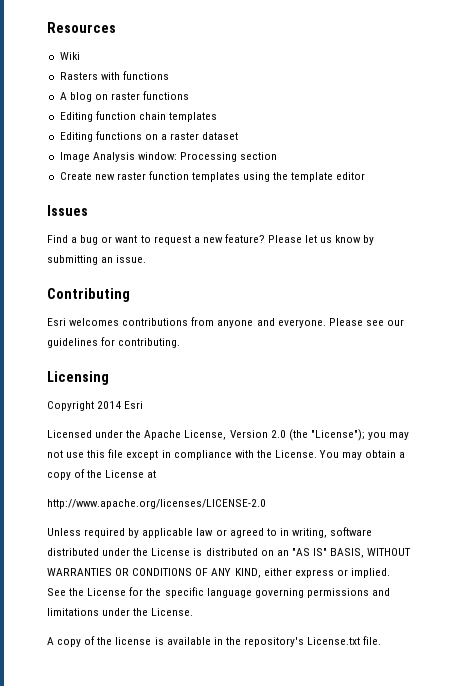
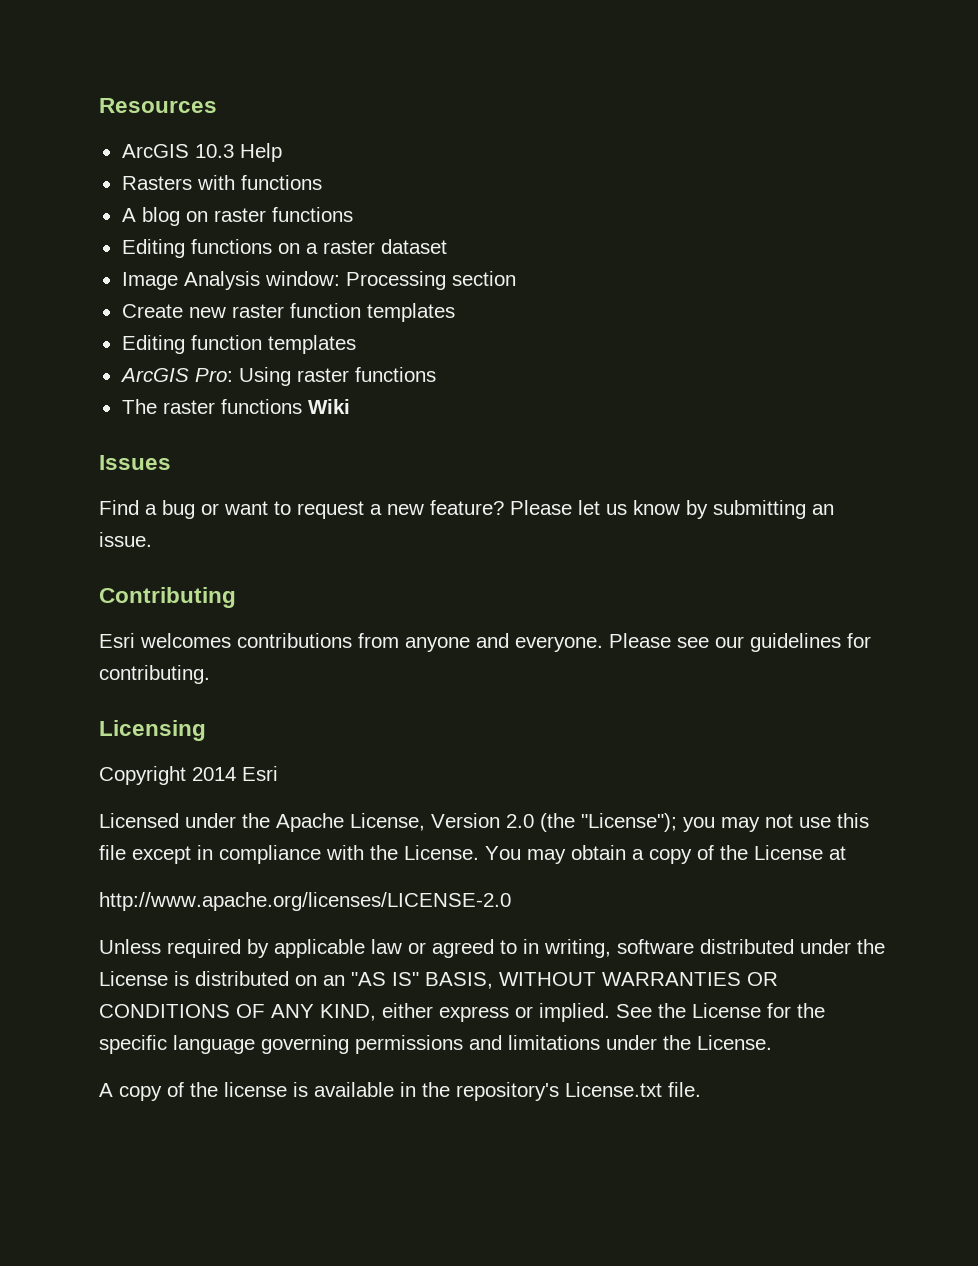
[59,52,80,60] Wiki -> [121,143,282,162] ArcGIS 10.3 Help
[59,111,217,122] // Editing function chain templates -> (353, 214) none
[243,172,366,182] using the template editor -> [121,335,356,354] [119,367,436,386] [121,399,350,414] // Editing function templates // ArcGIS Pro: Using raster functions // The raster functions Wiki

